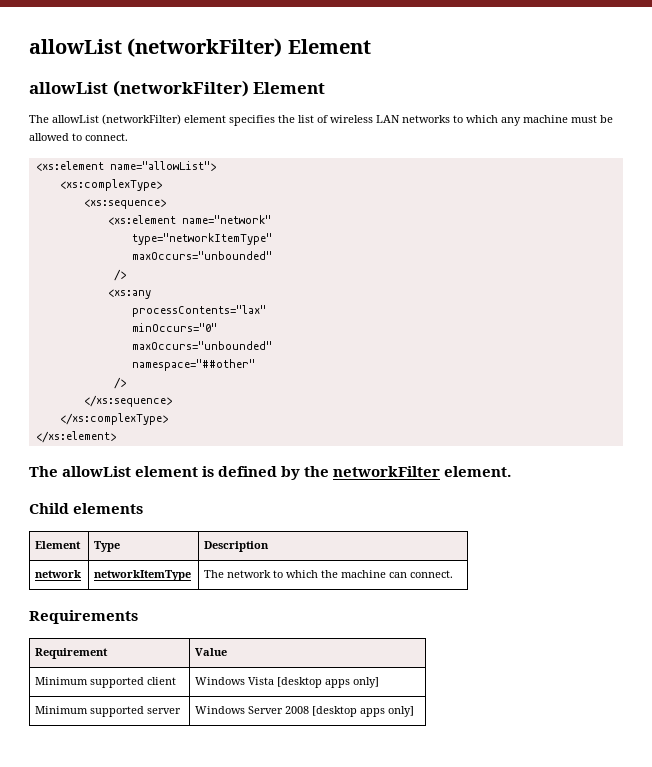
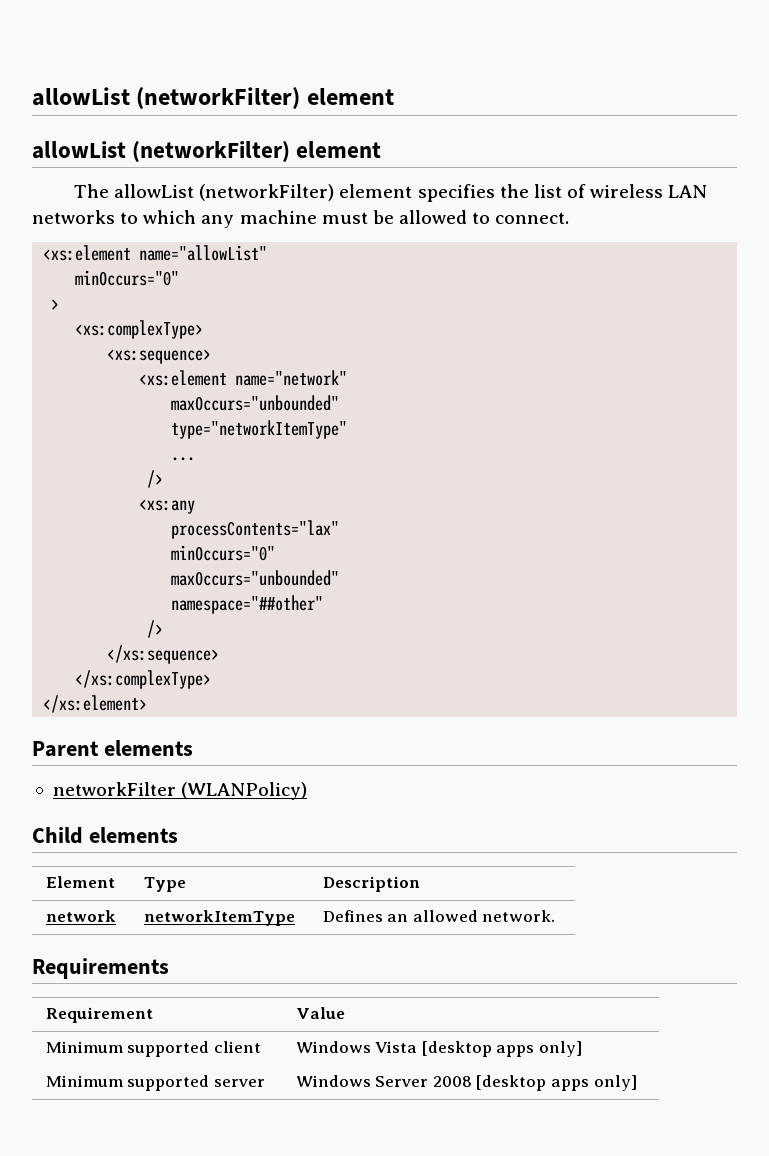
[29,38,371,57] [29,80,326,97] allowList (networkFilter) Element // allowList (networkFilter) Element -> [32,87,394,109] [32,141,382,163] allowList (networkFilter) element // allowList (networkFilter) element
[109,161,216,171] name="allowList"> -> [139,245,268,261] [75,270,180,286] [51,299,60,310] name="allowList" // minOccurs="0" // >
(271, 219) none -> [171,395,340,411] // maxOccurs="unbounded"
[131,251,272,260] maxOccurs="unbounded" -> [171,457,196,461] ...
[29,466,512,480] The allowList element is defined by the networkFilter element. -> [32,740,193,757] [52,782,308,800] Parent elements // networkFilter (WLANPolicy)
[204,570,454,578] The network to which the machine can connect. -> [322,910,556,922] Defines an allowed network.

